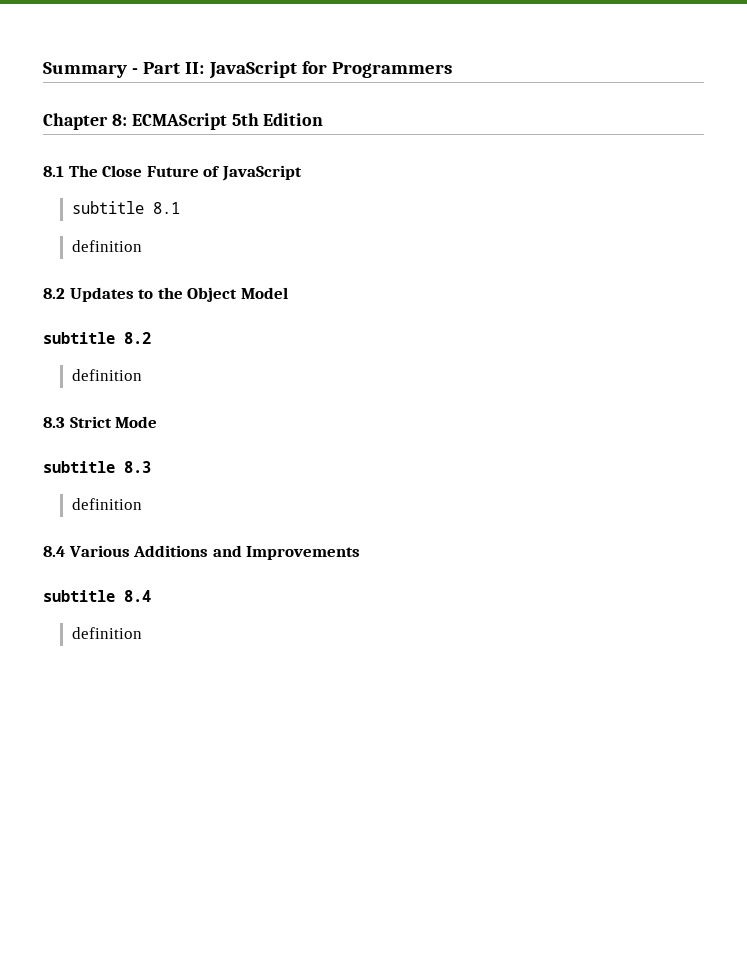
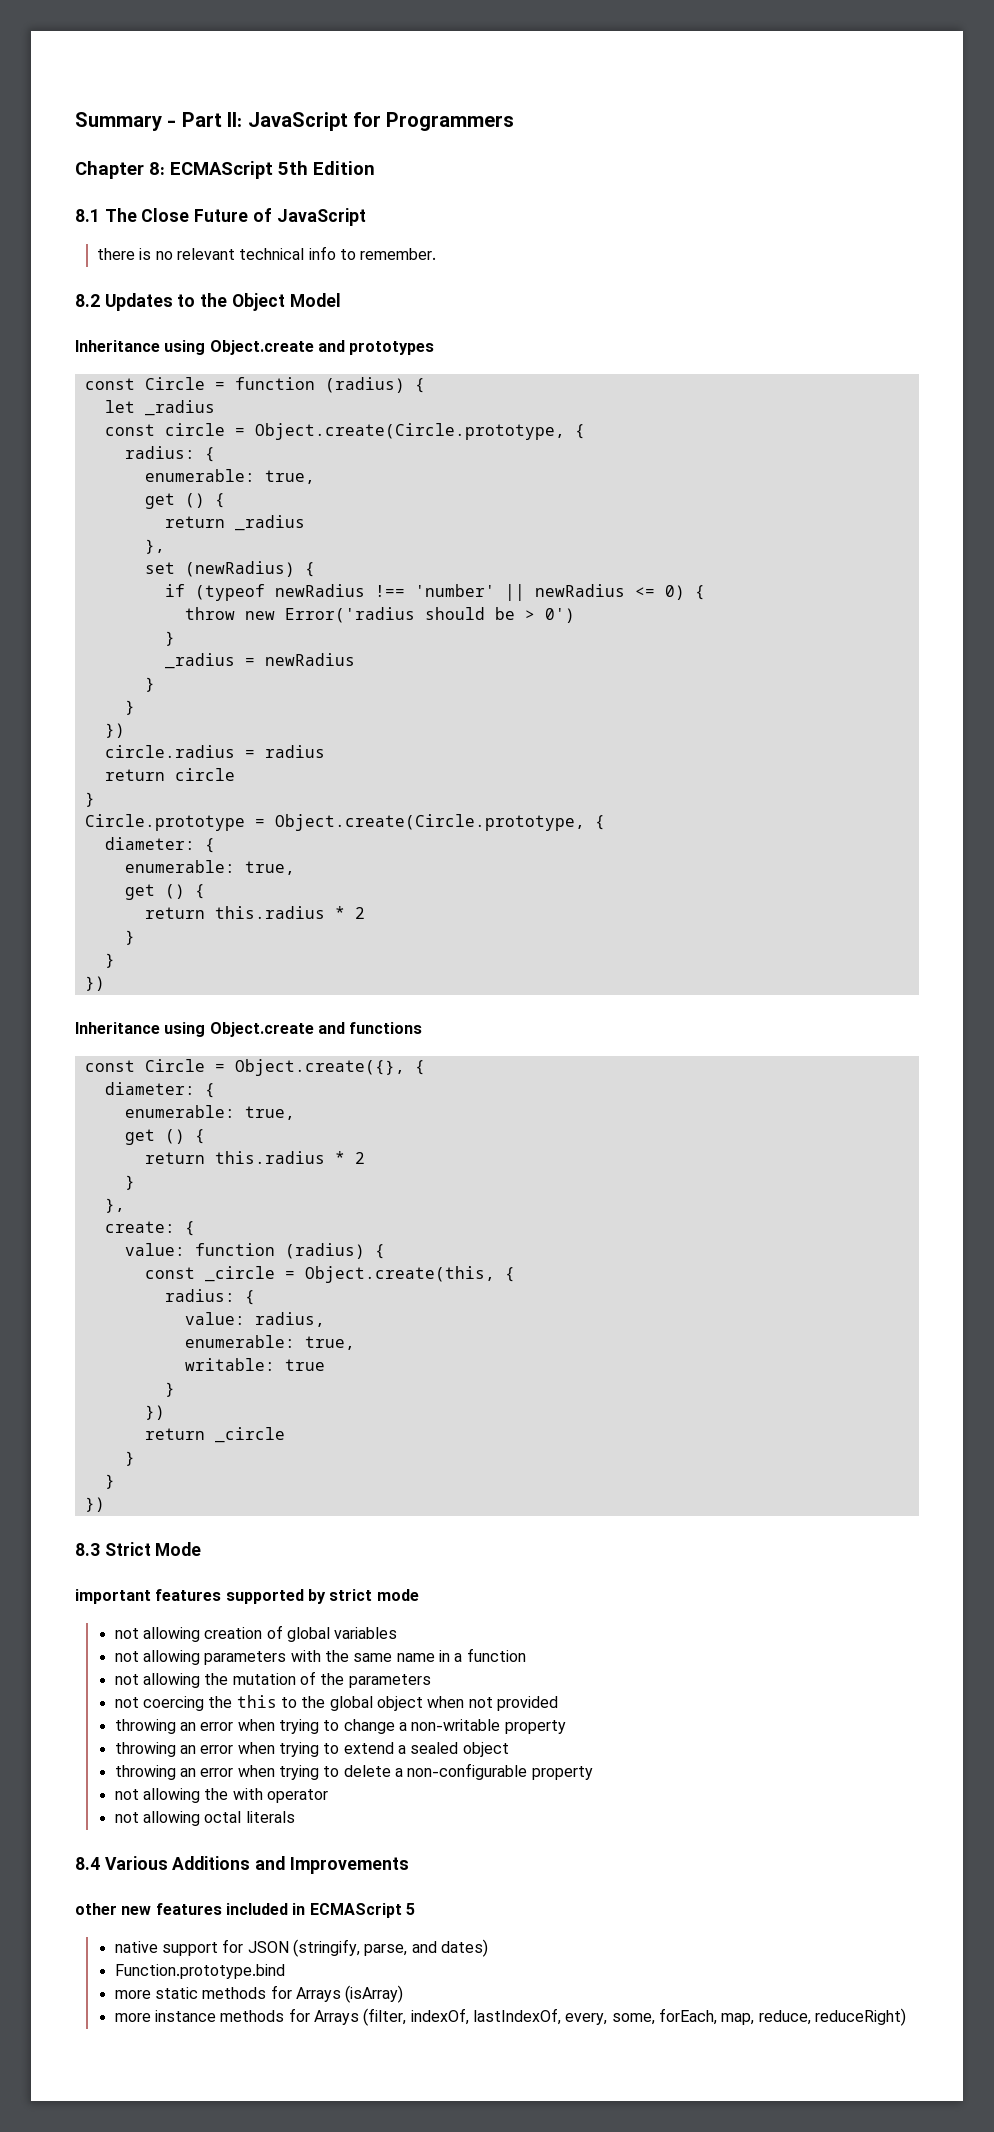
[71,201,180,214] [71,240,142,252] subtitle 8.1 // definition -> [97,246,437,260] there is no relevant technical info to remember.
[43,332,151,344] [71,369,142,381] [43,416,158,428] [43,461,151,473] [71,498,142,510] subtitle 8.2 // definition // 8.3 Strict Mode // subtitle 8.3 // definition -> [75,340,435,355] [84,377,425,393] [104,400,215,416] [104,423,585,440] [124,446,215,462] [144,469,315,484] [144,493,225,509] [164,515,305,531] [144,539,165,554] [144,561,315,577] [164,584,705,601] [184,607,575,623] [164,631,175,646] [164,653,355,669] [144,677,155,692] [124,700,135,715] [104,723,125,738] [104,745,325,758] [104,768,235,781] [84,792,95,807] [84,814,605,831] [104,837,215,853] [124,860,295,875] [124,884,205,900] [144,906,365,919] [124,930,135,945] [104,953,115,968] [84,976,105,991] [75,1022,423,1037] [84,1059,425,1076] [104,1082,215,1098] [124,1105,295,1120] [124,1129,205,1145] [144,1151,365,1164] [124,1175,135,1190] [104,1198,125,1213] [104,1221,195,1236] [124,1243,385,1259] [144,1266,515,1283] [164,1289,255,1305] [184,1312,325,1327] [184,1335,355,1350] [184,1358,325,1371] [164,1382,175,1397] [144,1405,165,1420] [144,1427,285,1443] [124,1451,135,1466] [104,1474,115,1489] [84,1497,105,1512] [75,1542,202,1556] [75,1589,419,1604] [114,1625,398,1642] [114,1648,526,1665] [114,1671,431,1688] [114,1695,558,1711] [114,1719,566,1734] [114,1742,509,1757] [114,1763,593,1780] [114,1788,329,1803] [114,1811,295,1826] Inheritance using Object.create and prototypes // const Circle = function (radius) { // let _radius // const circle = Object.create(Circle.prototype, { // radius: { // enumerable: true, // get () { // return _radius // }, // set (newRadius) { // if (typeof newRadius !== 'number' || newRadius <= 0) { // throw new Error('radius should be > 0') // } // _radius = newRadius // } // } // }) // circle.radius = radius // return circle // } // Circle.prototype = Object.create(Circle.prototype, { // diameter: { // enumerable: true, // get () { // return this.radius * 2 // } // } // }) // Inheritance using Object.create and functions // const Circle = Object.create({}, { // diameter: { // enumerable: true, // get () { // return this.radius * 2 // } // }, // create: { // value: function (radius) { // const _circle = Object.create(this, { // radius: { // value: radius, // enumerable: true, // writable: true // } // }) // return _circle // } // } // }) // 8.3 Strict Mode // important features supported by strict mode // not allowing creation of global variables // not allowing parameters with the same name in a function // not allowing the mutation of the parameters // not coercing the this to the global object when not provided // throwing an error when trying to change a non-writable property // throwing an error when trying to extend a sealed object // throwing an error when trying to delete a non-configurable property // not allowing the with operator // not allowing octal literals
[43,590,151,602] [71,627,142,639] subtitle 8.4 // definition -> [75,1903,415,1918] [114,1939,488,1957] [114,1964,285,1979] [114,1985,404,2003] [114,2008,906,2026] other new features included in ECMAScript 5 // native support for JSON (stringify, parse, and dates) // Function.prototype.bind // more static methods for Arrays (isArray) // more instance methods for Arrays (filter, indexOf, lastIndexOf, every, some, forEach, map, reduce, reduceRight)

